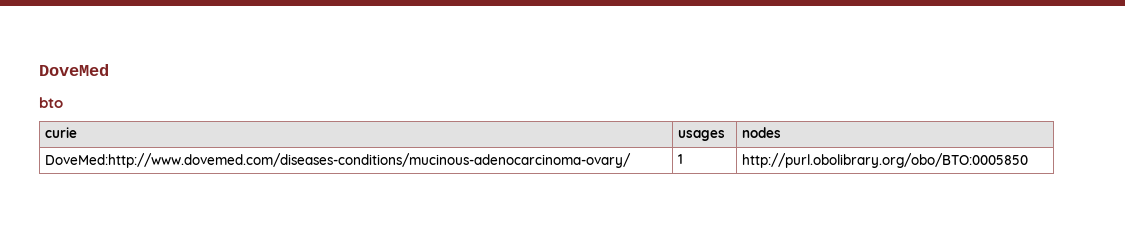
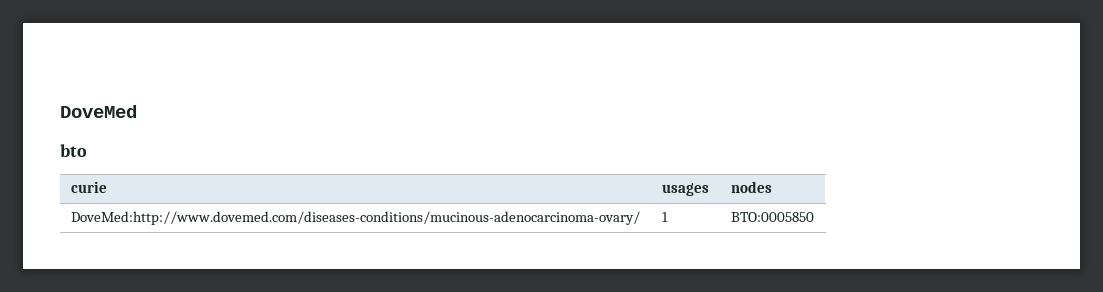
[741,153,1028,168] http://purl.obolibrary.org/obo/BTO:0005850 -> [730,212,814,222] BTO:0005850

